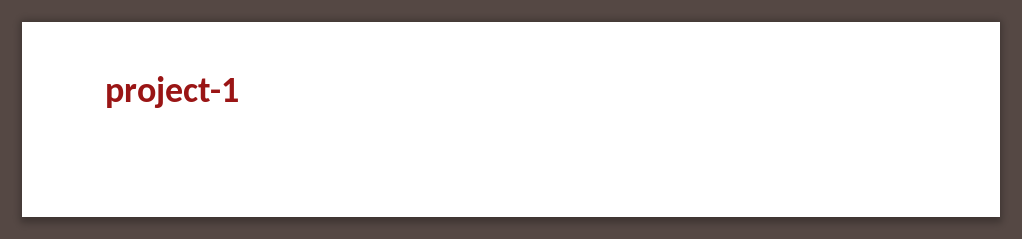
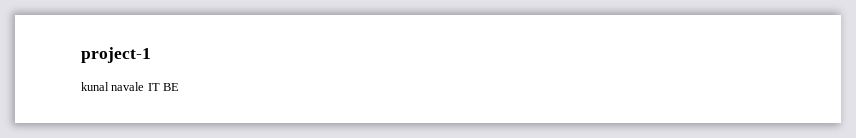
(239, 92) none -> [81,82,180,91] // kunal navale IT BE

